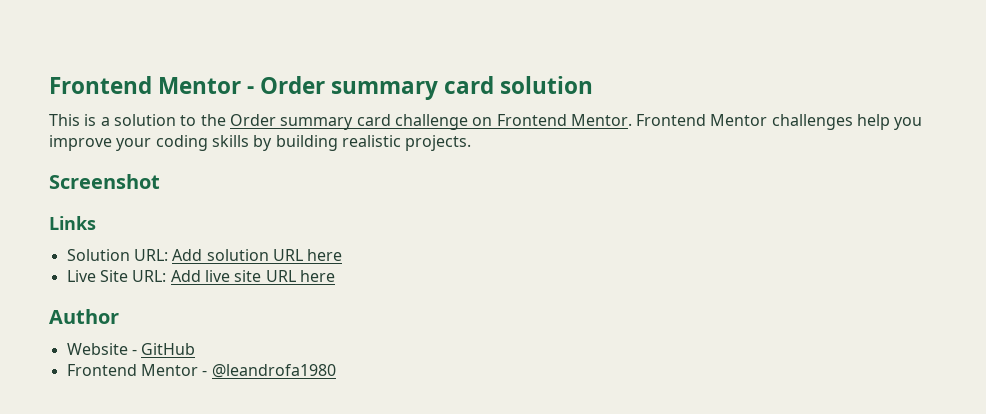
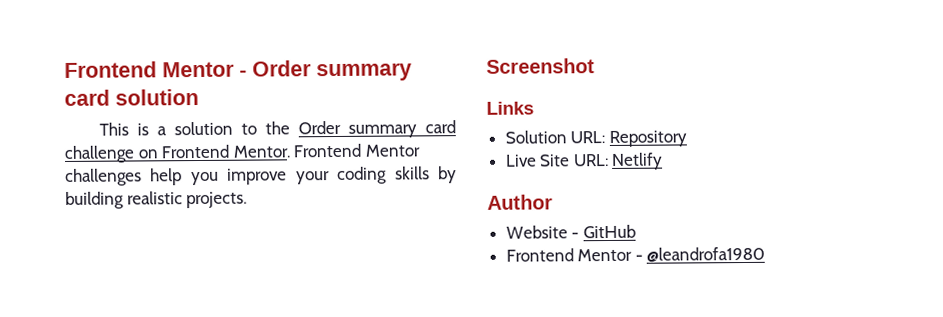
[172,249,343,261] Add solution URL here -> [608,130,687,147] Repository
[170,270,335,282] Add live site URL here -> [611,152,664,170] Netlify

